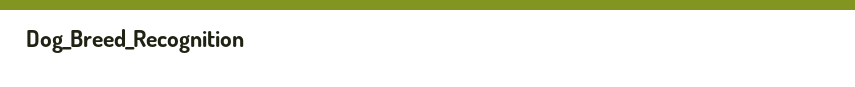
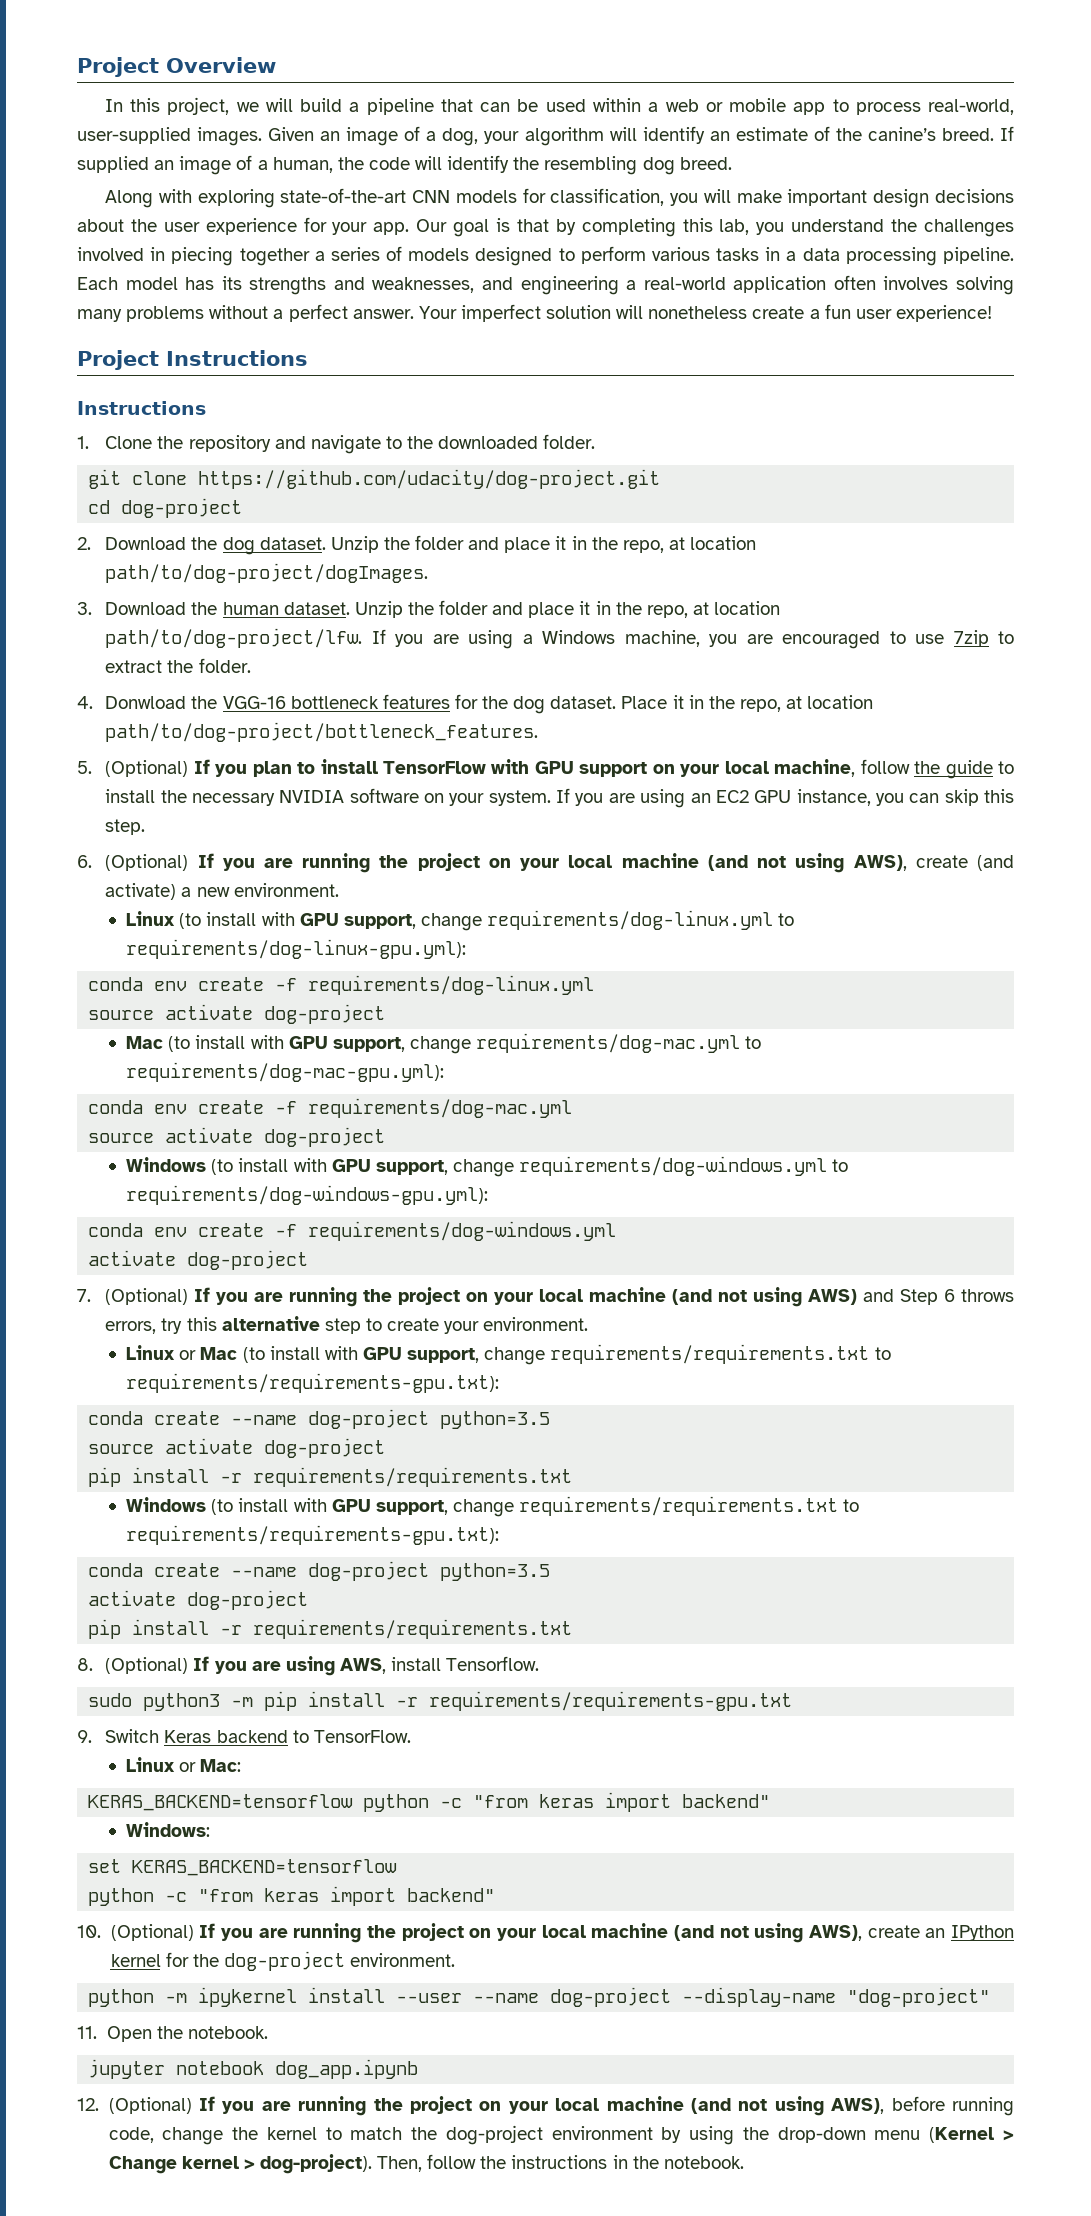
[26,29,244,53] Dog_Breed_Recognition -> [77,57,276,77] [104,97,1014,115] [77,126,1014,146] [77,155,732,175] [104,188,1015,208] [77,217,1015,237] [77,246,1014,266] [77,275,1014,295] [77,304,992,322] [77,350,308,370] [77,401,206,415] [77,434,596,454] [88,469,661,489] [88,498,243,518] [77,535,757,555] [105,563,429,583] [77,600,781,618] [105,628,1015,649] [105,658,251,673] [77,694,874,714] [105,722,539,742] [77,759,1015,779] [105,788,1015,808] [105,819,146,835] [77,853,1014,873] [105,883,339,900] [126,910,795,931] [126,939,467,959] [88,975,595,995] [88,1004,386,1024] [126,1033,762,1054] [126,1062,445,1082] [88,1098,573,1118] [88,1127,386,1147] [126,1156,849,1177] [126,1185,489,1205] [88,1221,617,1241] [88,1250,309,1270] [77,1287,1015,1307] [105,1316,589,1334] [126,1344,891,1365] [126,1373,500,1393] [88,1409,551,1429] [88,1438,386,1458] [88,1467,573,1487] [126,1496,860,1517] [126,1525,500,1545] [88,1561,551,1581] [88,1590,309,1610] [88,1619,573,1639] [77,1656,540,1676] [88,1691,793,1711] [77,1729,411,1743] [126,1757,242,1772] [88,1792,771,1812] [126,1822,211,1837] [88,1859,398,1876] [88,1886,496,1906] [77,1923,1014,1943] [110,1951,456,1971] [88,1987,991,2007] [77,2026,268,2042] [88,2059,419,2079] [77,2096,1014,2116] [108,2125,1014,2145] [108,2154,744,2174] Project Overview // In this project, we will build a pipeline that can be used within a web or mobile app to process real-world, user-supplied images. Given an image of a dog, your algorithm will identify an estimate of the canine’s breed. If supplied an image of a human, the code will identify the resembling dog breed. // Along with exploring state-of-the-art CNN models for classification, you will make important design decisions about the user experience for your app. Our goal is that by completing this lab, you understand the challenges involved in piecing together a series of models designed to perform various tasks in a data processing pipeline. Each model has its strengths and weaknesses, and engineering a real-world application often involves solving many problems without a perfect answer. Your imperfect solution will nonetheless create a fun user experience! // Project Instructions // Instructions // 1. Clone the repository and navigate to the downloaded folder. // git clone https://github.com/udacity/dog-project.git // cd dog-project // 2. Download the dog dataset. Unzip the folder and place it in the repo, at location path/to/dog-project/dogImages. // 3. Download the human dataset. Unzip the folder and place it in the repo, at location path/to/dog-project/lfw. If you are using a Windows machine, you are encouraged to use 7zip to extract the folder. // 4. Donwload the VGG-16 bottleneck features for the dog dataset. Place it in the repo, at location path/to/dog-project/bottleneck_features. // 5. (Optional) If you plan to install TensorFlow with GPU support on your local machine, follow the guide to install the necessary NVIDIA software on your system. If you are using an EC2 GPU instance, you can skip this step. // 6. (Optional) If you are running the project on your local machine (and not using AWS), create (and activate) a new environment. // Linux (to install with GPU support, change requirements/dog-linux.yml to requirements/dog-linux-gpu.yml): // conda env create -f requirements/dog-linux.yml // source activate dog-project // Mac (to install with GPU support, change requirements/dog-mac.yml to requirements/dog-mac-gpu.yml): // conda env create -f requirements/dog-mac.yml // source activate dog-project // Windows (to install with GPU support, change requirements/dog-windows.yml to requirements/dog-windows-gpu.yml): // conda env create -f requirements/dog-windows.yml // activate dog-project // 7. (Optional) If you are running the project on your local machine (and not using AWS) and Step 6 throws errors, try this alternative step to create your environment. // Linux or Mac (to install with GPU support, change requirements/requirements.txt to requirements/requirements-gpu.txt): // conda create --name dog-project python=3.5 // source activate dog-project // pip install -r requirements/requirements.txt // Windows (to install with GPU support, change requirements/requirements.txt to requirements/requirements-gpu.txt): // conda create --name dog-project python=3.5 // activate dog-project // pip install -r requirements/requirements.txt // 8. (Optional) If you are using AWS, install Tensorflow. // sudo python3 -m pip install -r requirements/requirements-gpu.txt // 9. Switch Keras backend to TensorFlow. // Linux or Mac: // KERAS_BACKEND=tensorflow python -c "from keras import backend" // Windows: // set KERAS_BACKEND=tensorflow // python -c "from keras import backend" // 10. (Optional) If you are running the project on your local machine (and not using AWS), create an IPython kernel for the dog-project environment. // python -m ipykernel install --user --name dog-project --display-name "dog-project" // 11. Open the notebook. // jupyter notebook dog_app.ipynb // 12. (Optional) If you are running the project on your local machine (and not using AWS), before running code, change the kernel to match the dog-project environment by using the drop-down menu (Kernel > Change kernel > dog-project). Then, follow the instructions in the notebook.

